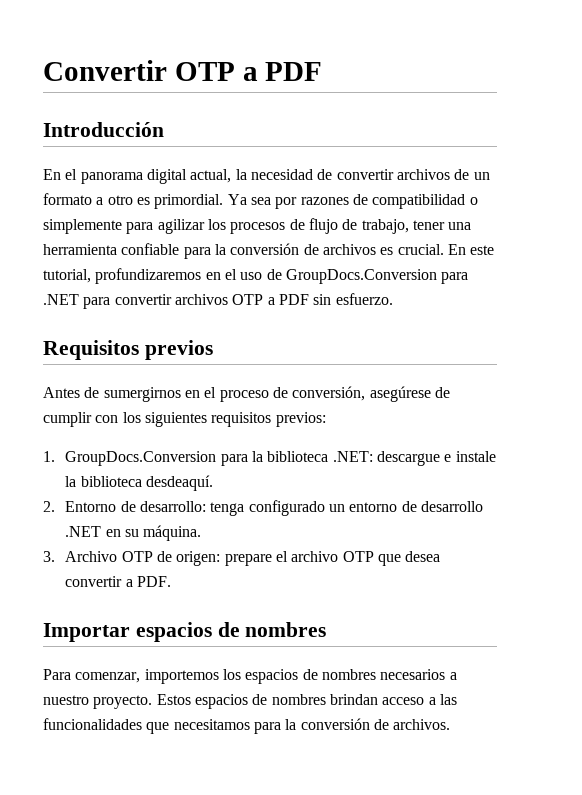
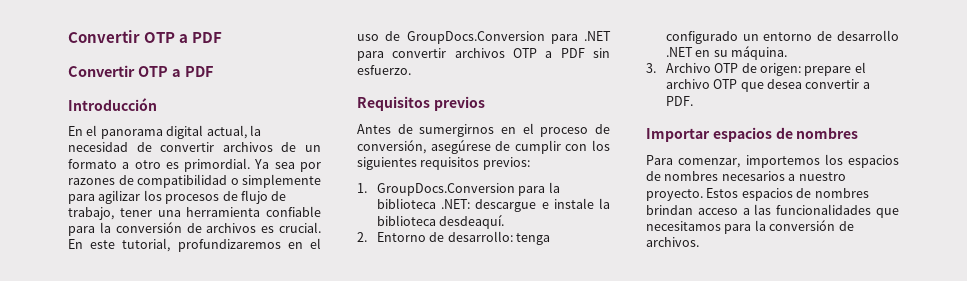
[43,60,323,81] Convertir OTP a PDF -> [68,30,223,43] [68,65,213,77] Convertir OTP a PDF // Convertir OTP a PDF

